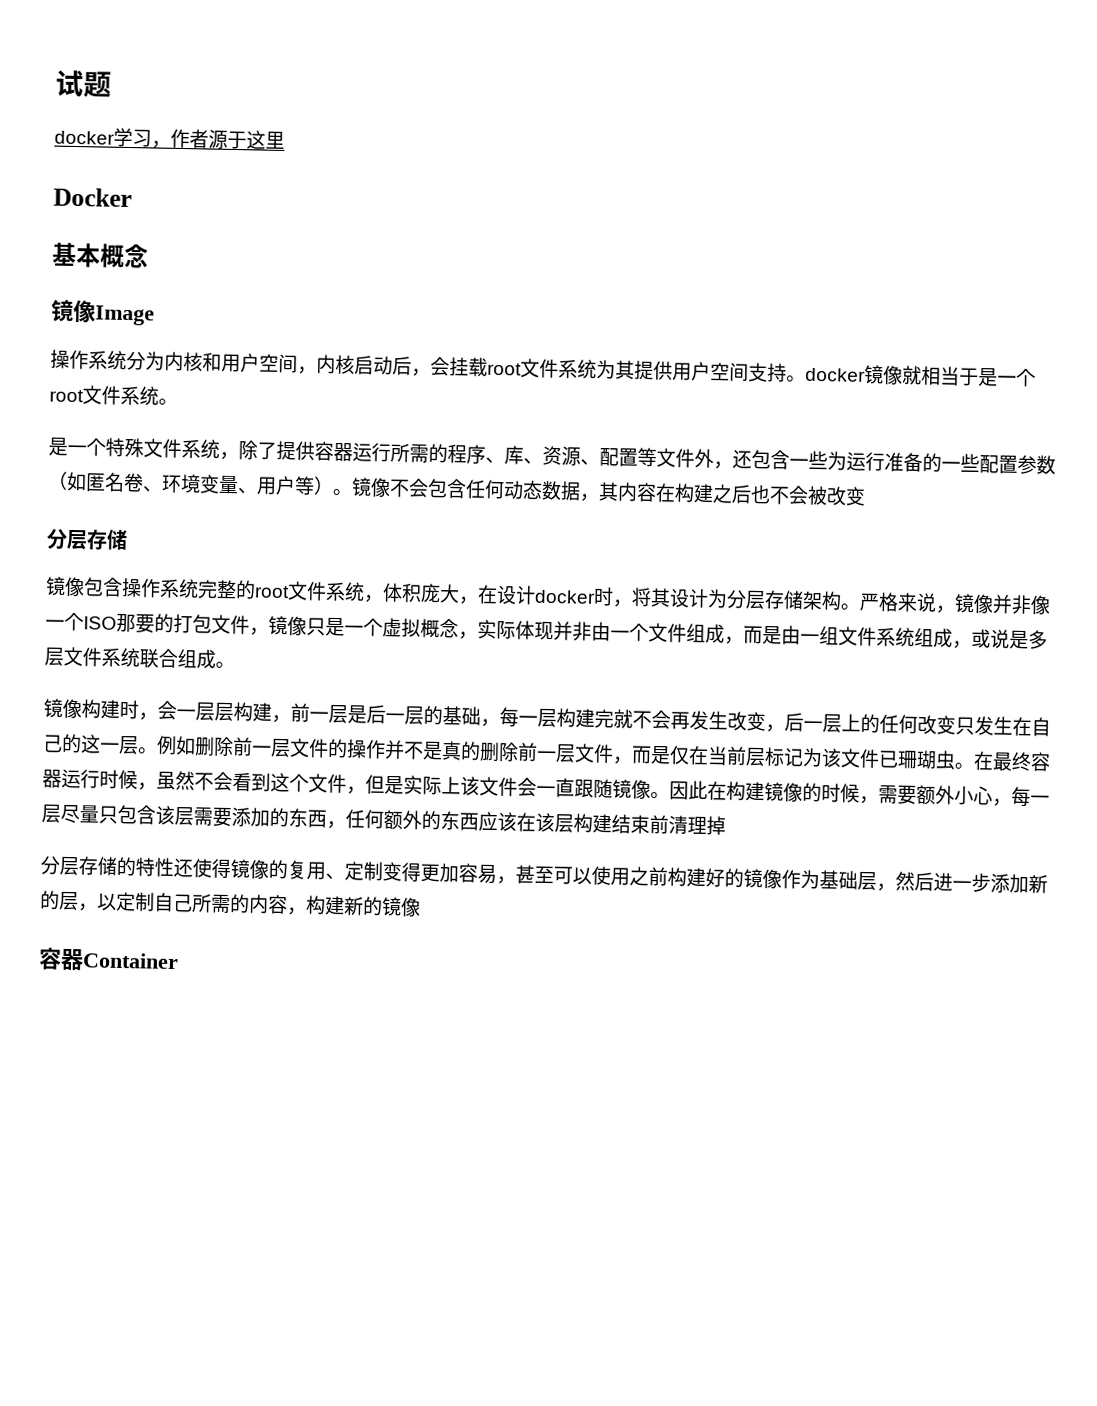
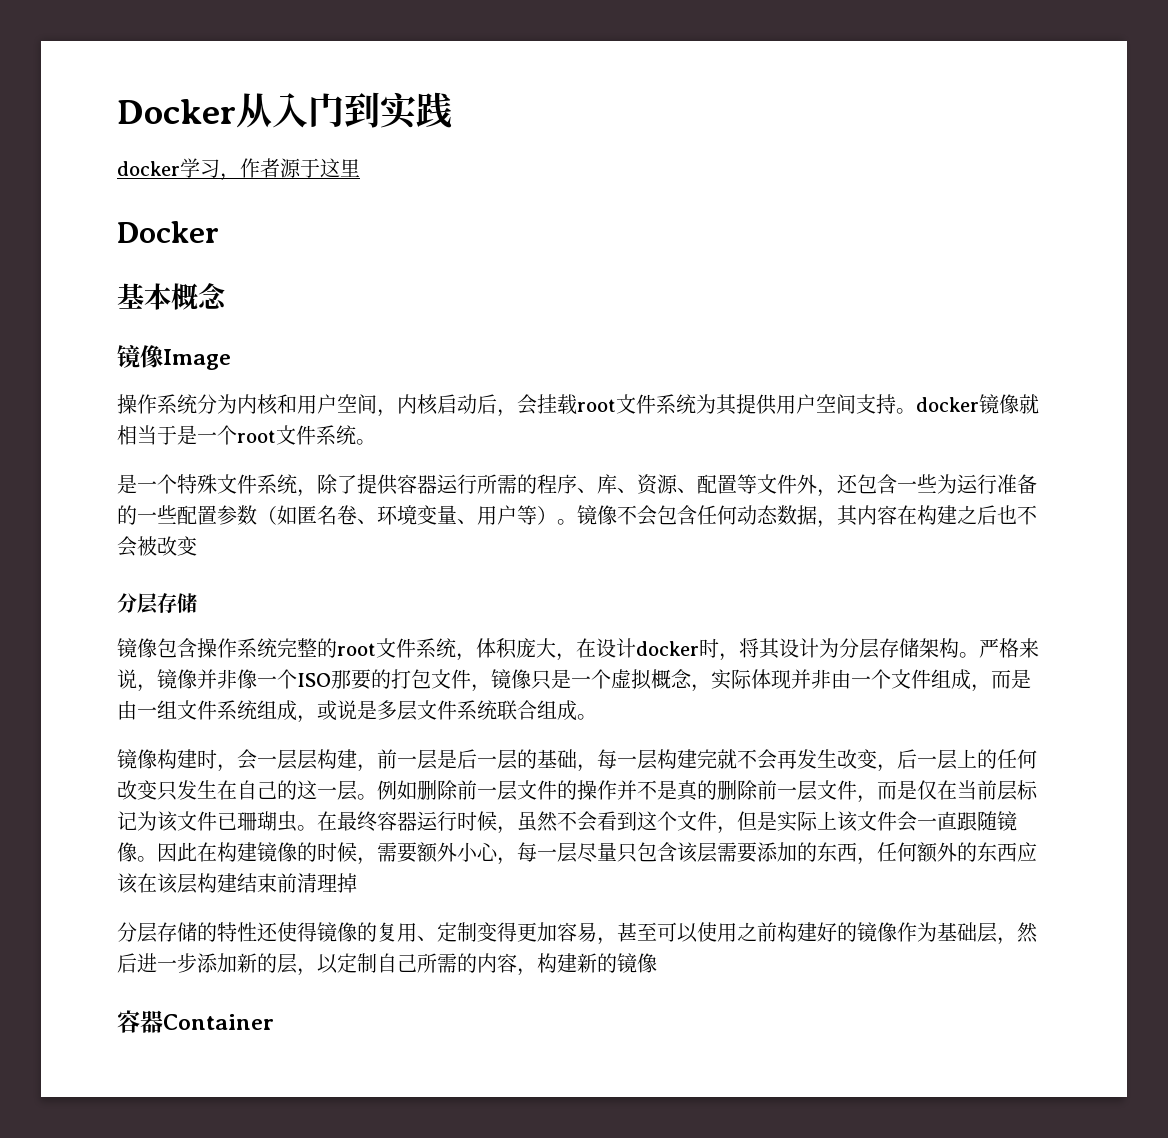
[55,69,112,98] 试题 -> [117,92,452,130] Docker从入门到实践

